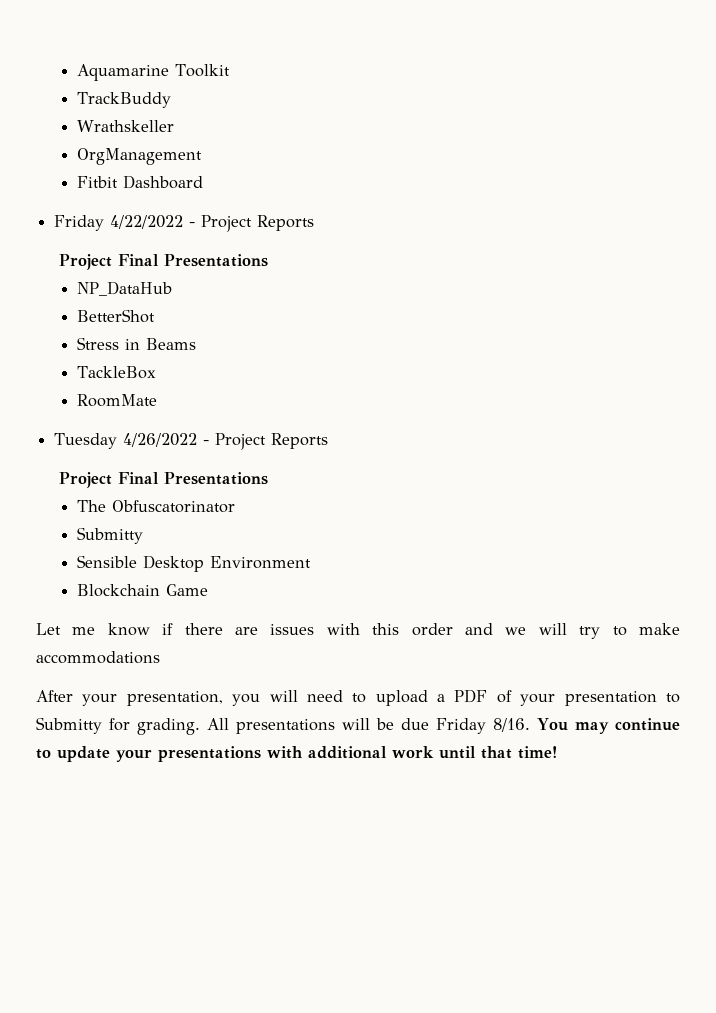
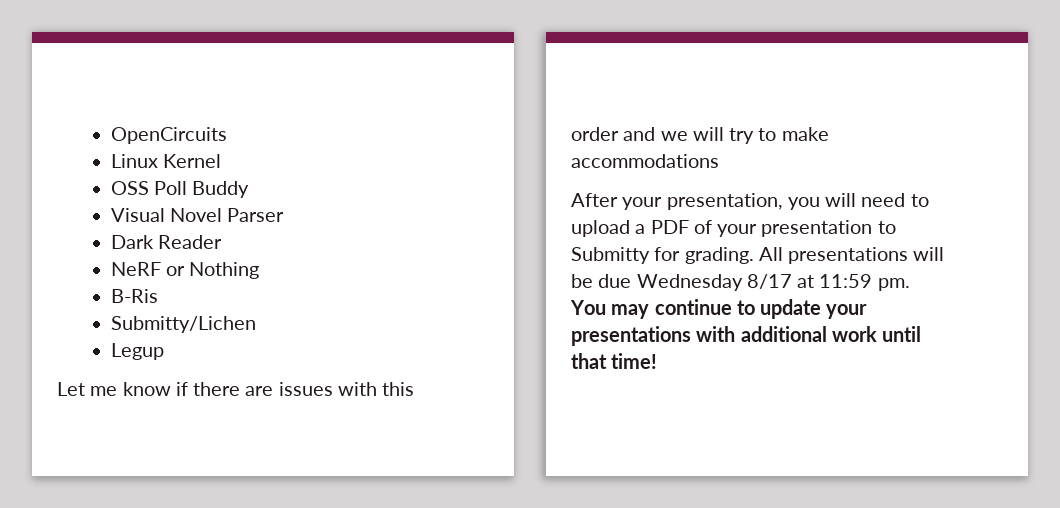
[76,64,230,81] [76,92,171,108] [76,120,174,132] [76,148,202,165] [76,175,203,189] [54,215,315,232] [58,254,268,270] [76,281,172,296] [76,309,155,323] [76,337,196,350] [76,366,156,379] [76,394,157,407] [54,433,329,450] [58,472,268,488] [76,500,235,513] [76,527,143,544] [76,555,311,572] [76,584,208,597] Aquamarine Toolkit // TrackBuddy // Wrathskeller // OrgManagement // Fitbit Dashboard // Friday 4/22/2022 - Project Reports // Project Final Presentations // NP_DataHub // BetterShot // Stress in Beams // TackleBox // RoomMate // Tuesday 4/26/2022 - Project Reports // Project Final Presentations // The Obfuscatorinator // Submitty // Sensible Desktop Environment // Blockchain Game -> [110,127,227,144] [110,154,221,168] [110,181,250,198] [110,208,285,222] [110,235,222,249] [110,262,260,279] [110,289,158,303] [110,316,256,333] [110,343,164,360] OpenCircuits // Linux Kernel // OSS Poll Buddy // Visual Novel Parser // Dark Reader // NeRF or Nothing // B-Ris // Submitty/Lichen // Legup
[436,718,531,734] Friday 8/16. -> [636,274,910,291] Wednesday 8/17 at 11:59 pm.

